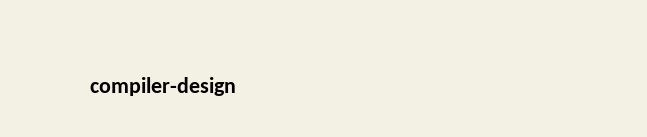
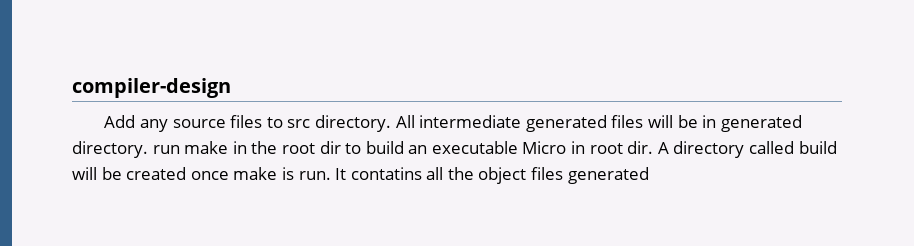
(236, 86) none -> [104,115,802,132] [72,141,837,158] [72,167,649,184] // Add any source files to src directory. All intermediate generated files will be in generated directory. run make in the root dir to build an executable Micro in root dir. A directory called build will be created once make is run. It contatins all the object files generated

